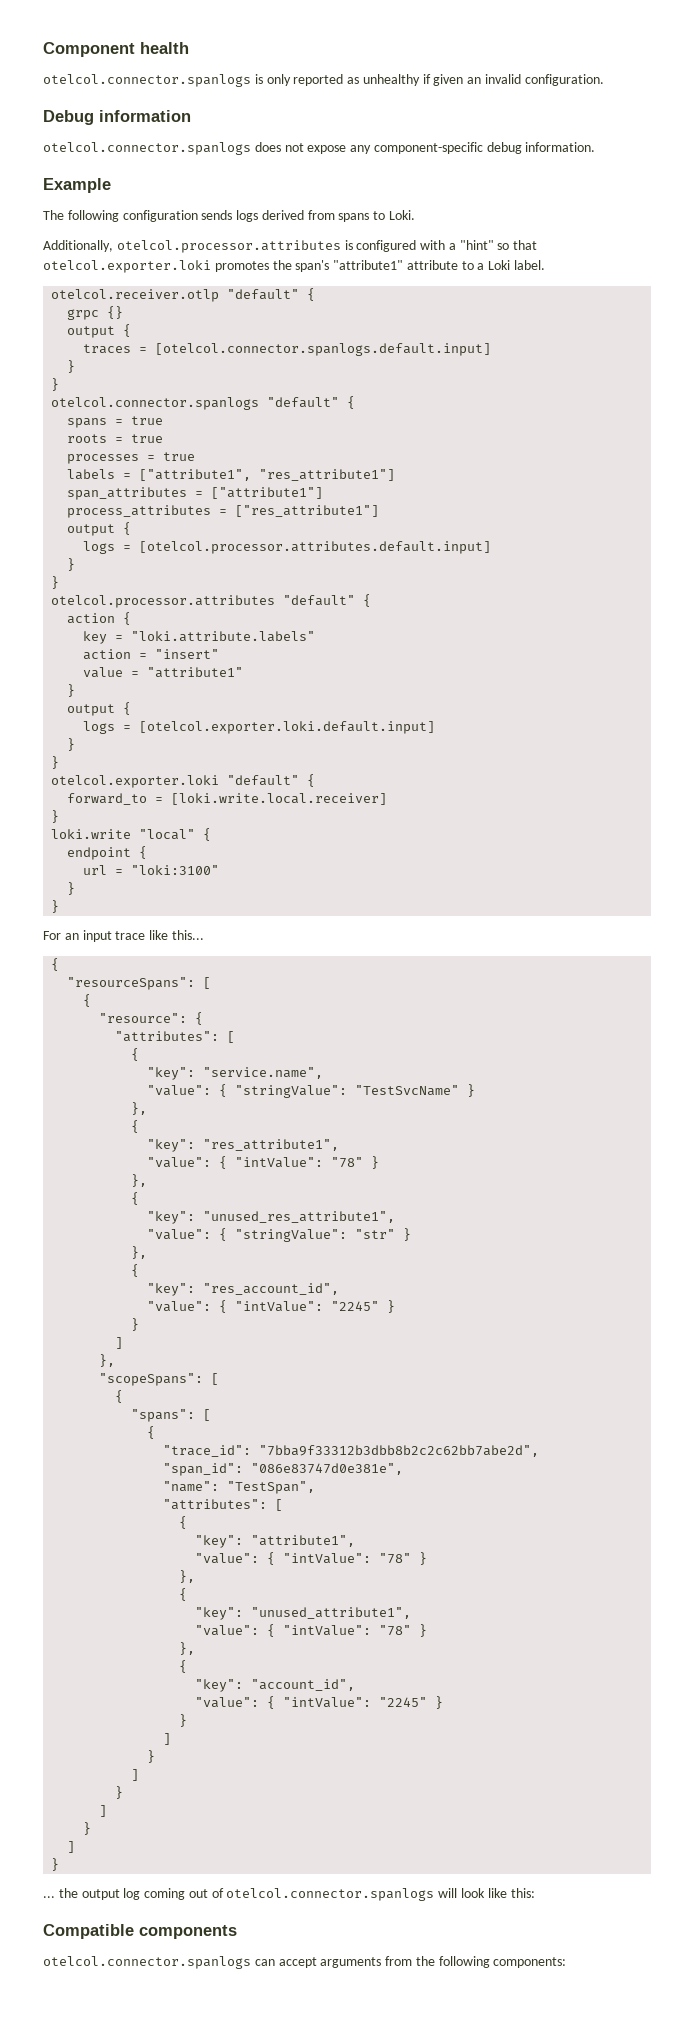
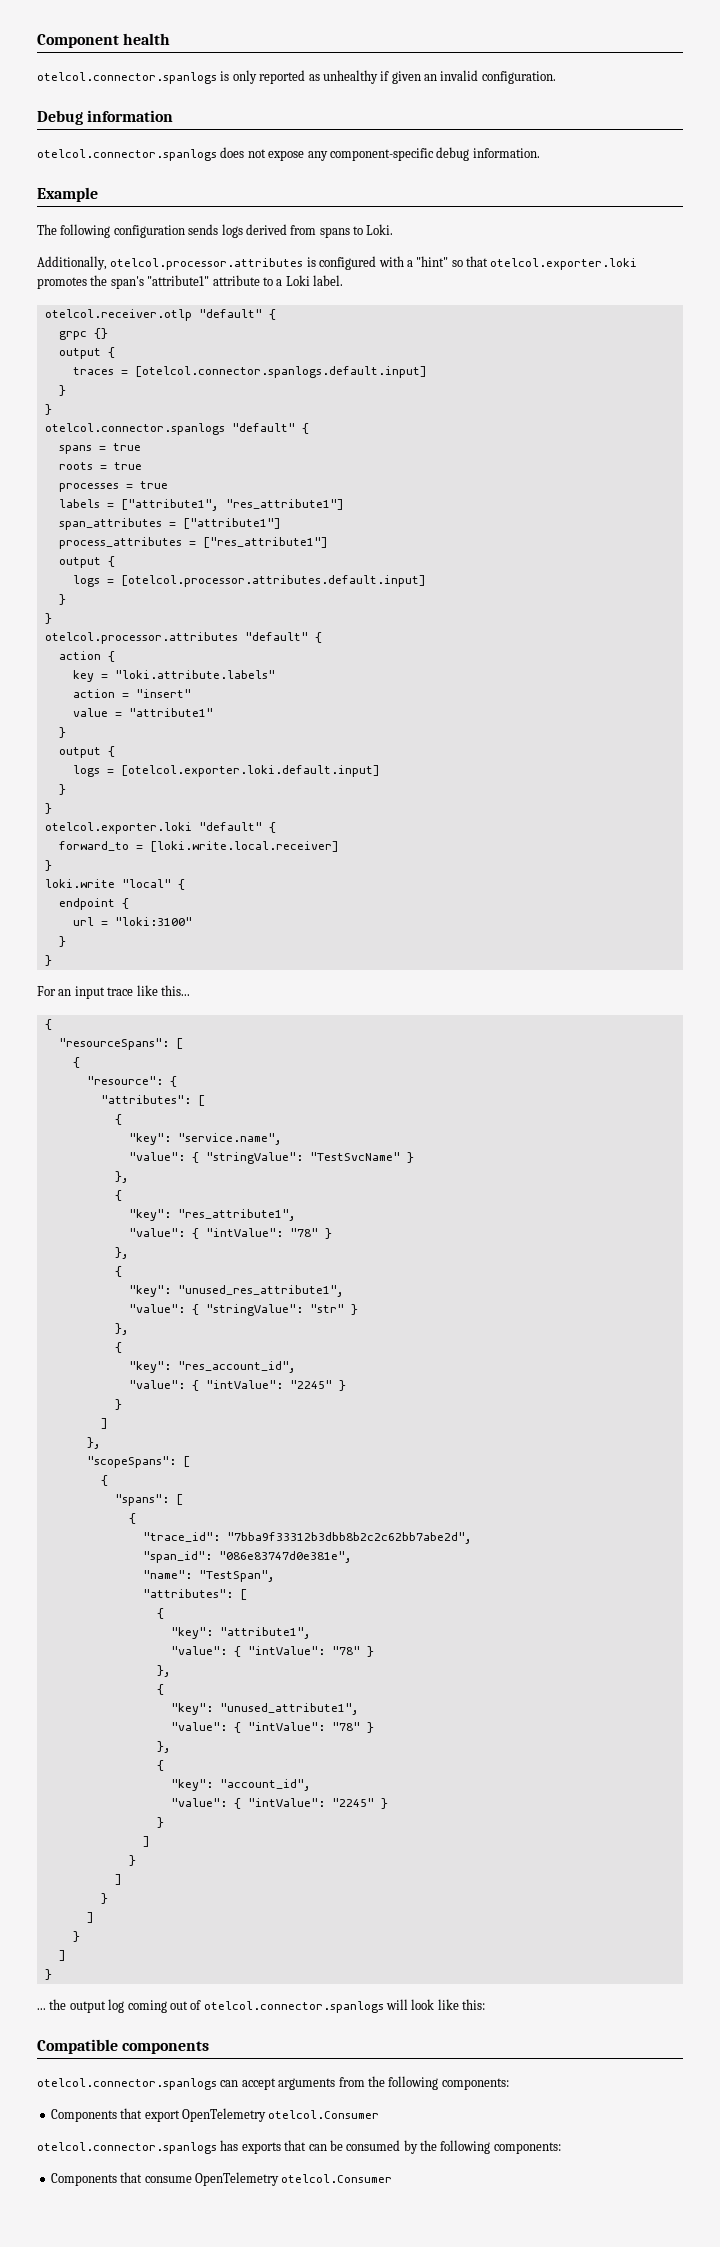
(567, 1962) none -> [50,2108,380,2122] [37,2140,561,2154] [50,2172,393,2186] // Components that export OpenTelemetry otelcol.Consumer // otelcol.connector.spanlogs has exports that can be consumed by the following components: // Components that consume OpenTelemetry otelcol.Consumer

